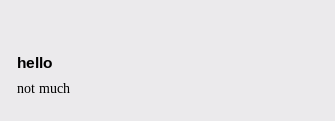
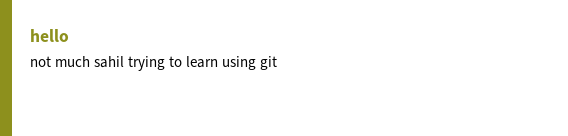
(70, 88) none -> [94,56,278,71] sahil trying to learn using git

